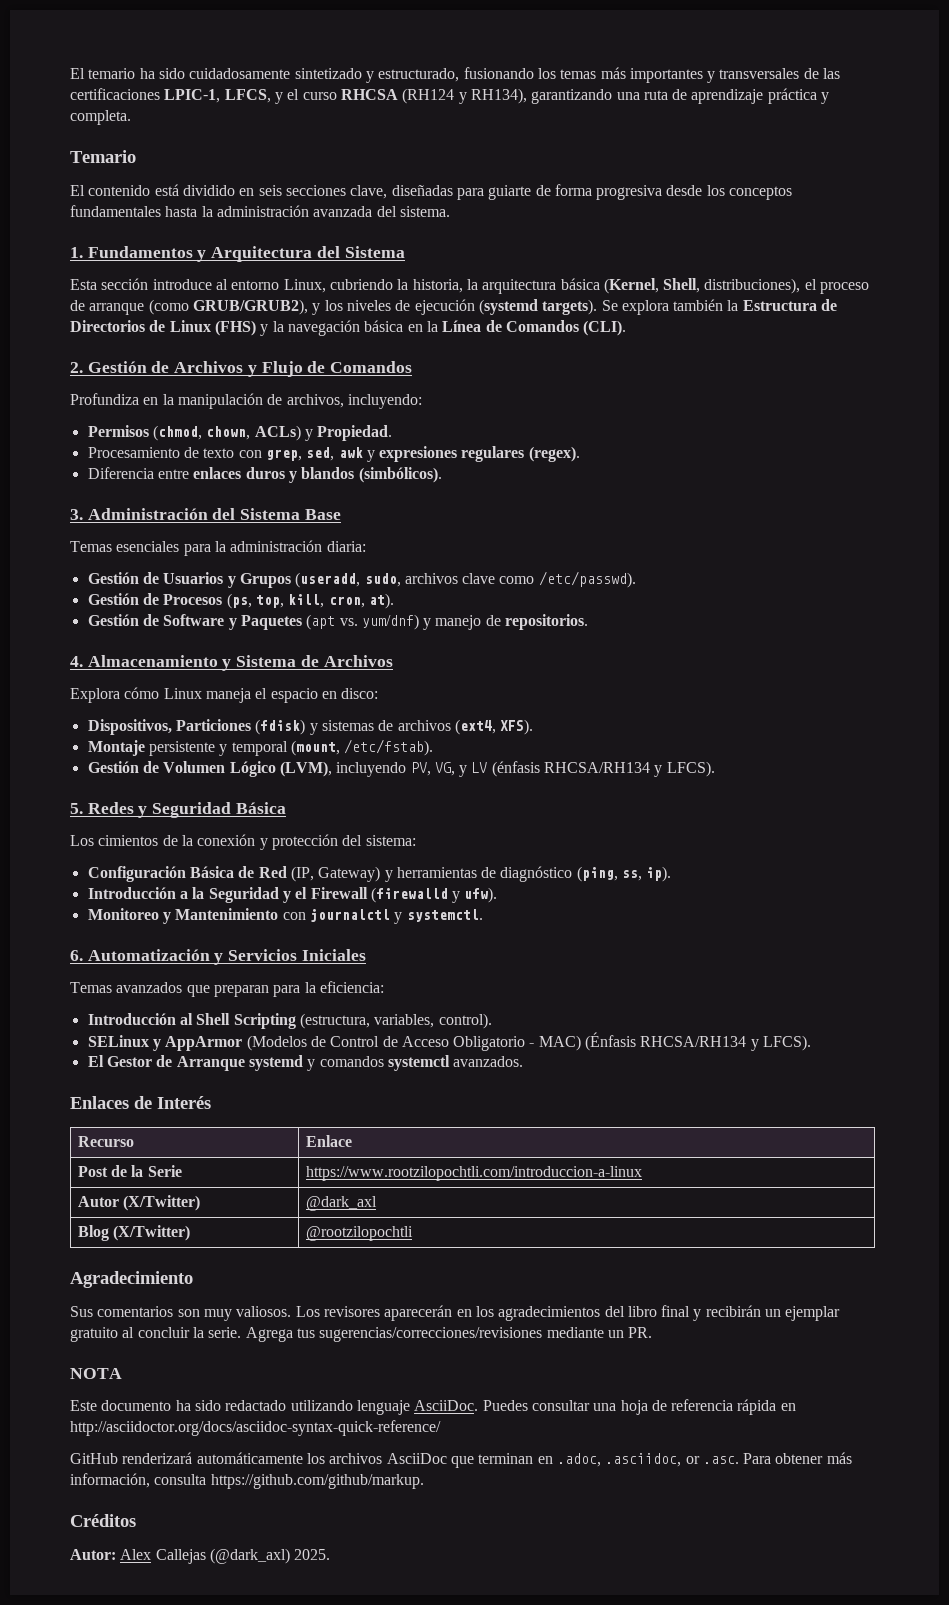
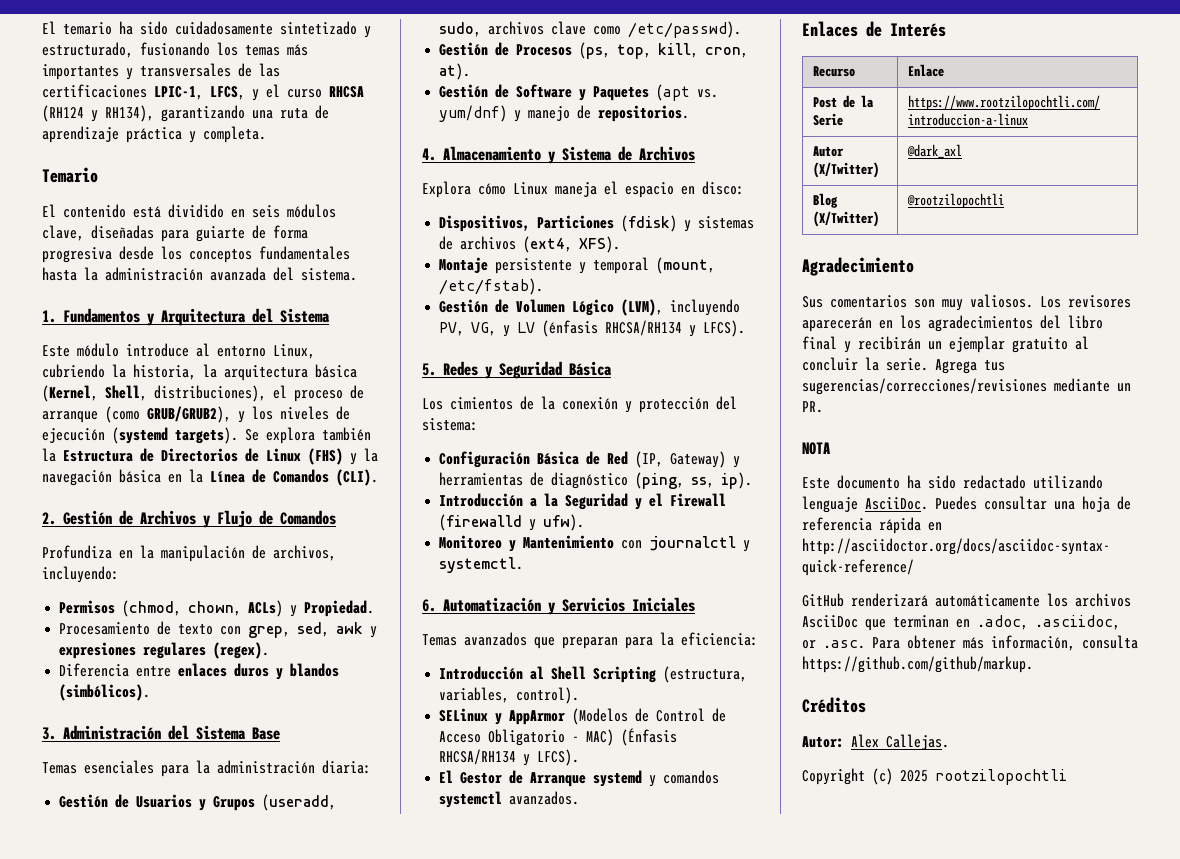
[285,185,346,196] secciones -> [287,204,336,218] módulos
[70,278,149,290] Esta sección -> [42,343,119,357] Este módulo
[155,1548,331,1564] Callejas (@dark_axl) 2025. -> [886,734,949,750] [802,768,1067,785] Callejas. // Copyright (c) 2025 rootzilopochtli

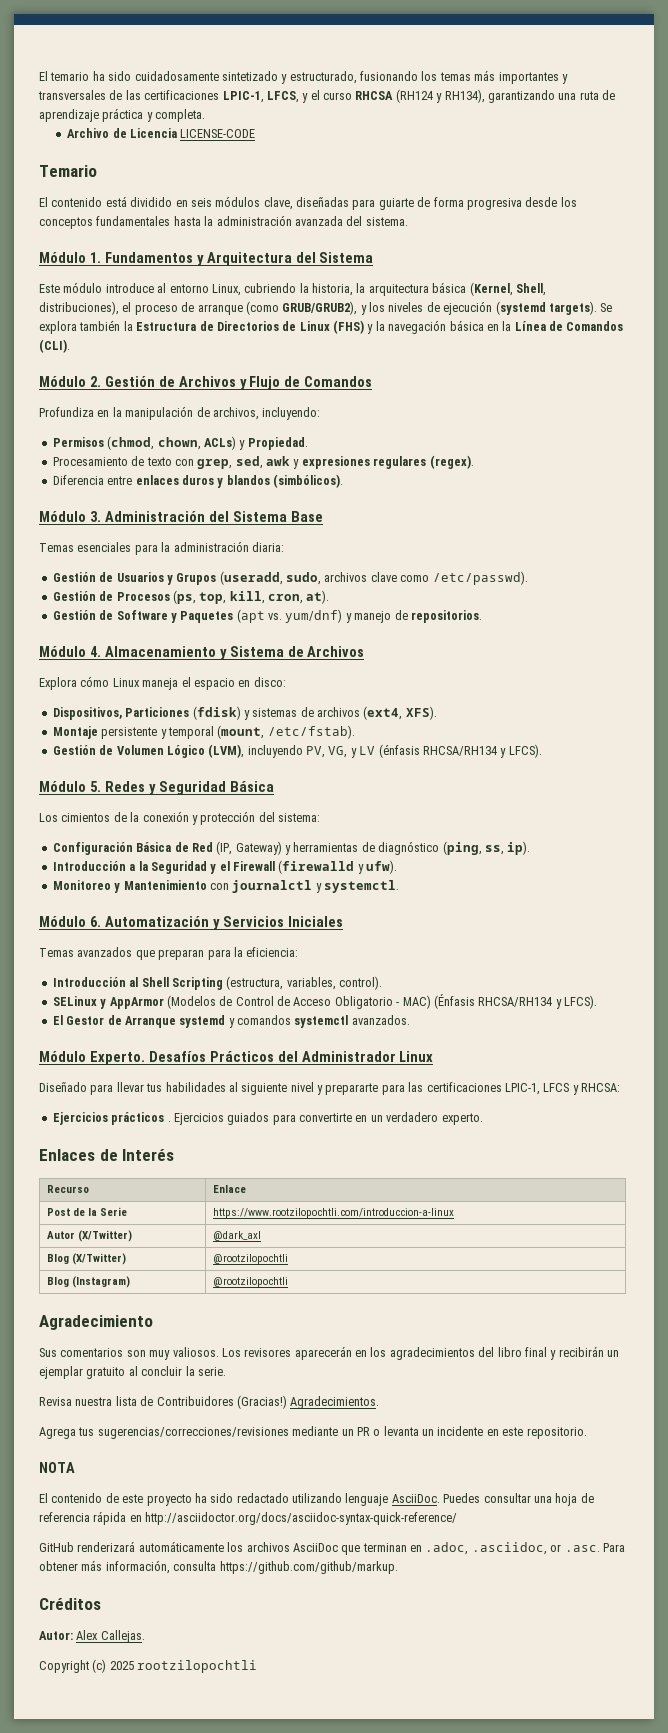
(266, 134) none -> [67,128,256,138] // Archivo de Licencia LICENSE-CODE
(357, 274) none -> [39,252,86,263] Módulo
(378, 477) none -> [39,376,86,387] Módulo
(151, 692) none -> [39,511,86,522] Módulo
(690, 113) none -> [39,646,86,657] Módulo
(746, 328) none -> [39,781,86,792] Módulo
(524, 565) none -> [39,916,86,927] Módulo
(580, 798) none -> [39,1051,434,1065] [39,1082,620,1095] [52,1112,483,1125] // Módulo Experto. Desafíos Prácticos del Administrador Linux // Diseñado para llevar tus habilidades al siguiente nivel y prepararte para las certificaciones LPIC-1, LFCS y RHCSA: // Ejercicios prácticos . Ejercicios guiados para convertirte en un verdadero experto.
(1005, 200) none -> [46,1276,130,1288] [212,1277,288,1287] // Blog (Instagram) | @rootzilopochtli
(928, 364) none -> [39,1395,380,1409] // Revisa nuestra lista de Contribuidores (Gracias!) Agradecimientos. //
[802,401,823,413] [802,442,830,455] [802,475,900,489] PR. // NOTA // Este documento -> [356,1426,587,1439] [39,1462,75,1473] [39,1493,192,1506] PR o levanta un incidente en este repositorio. // NOTA // El contenido de este proyecto

